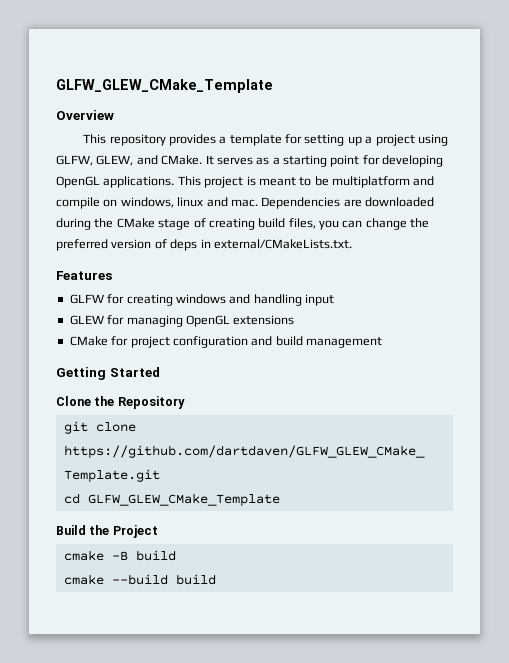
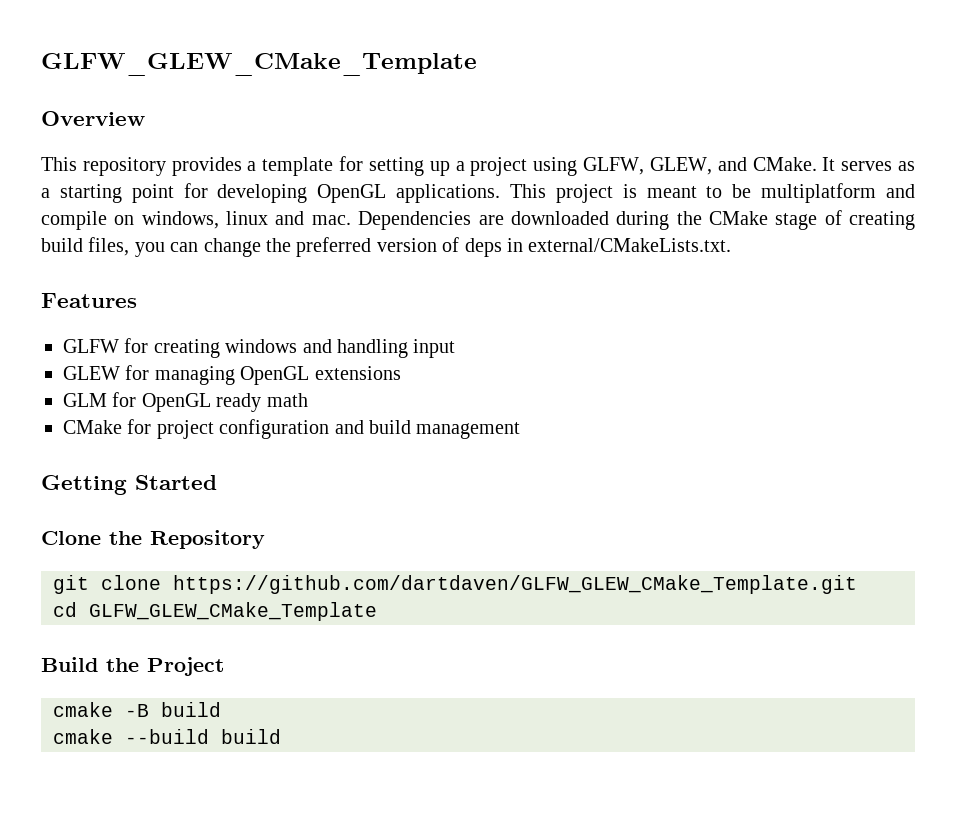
(295, 320) none -> [63,392,308,412] // GLM for OpenGL ready math

